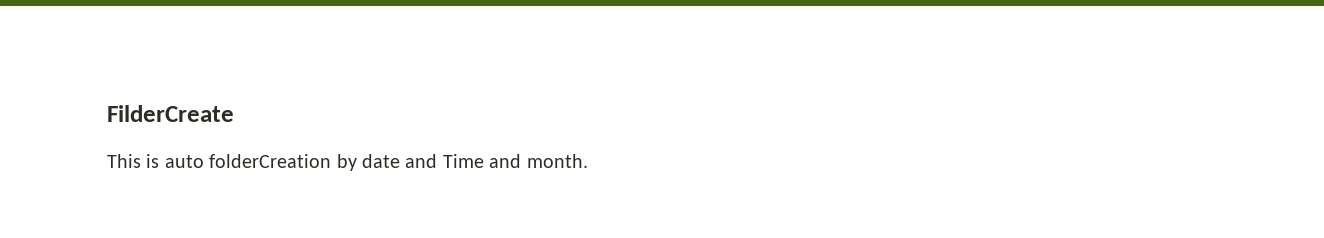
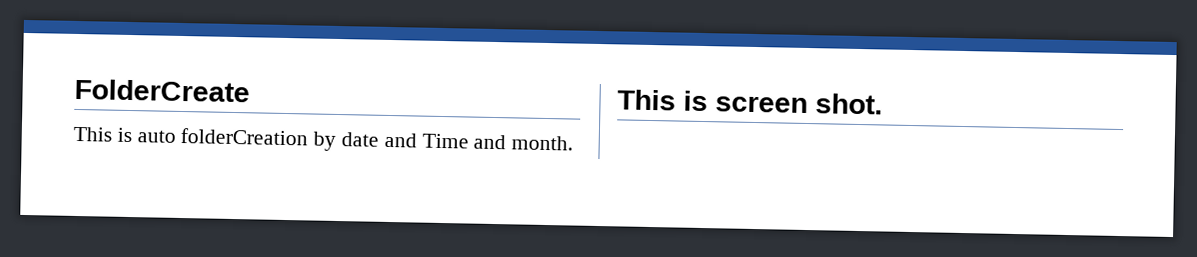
[107,105,234,122] FilderCreate -> [74,78,250,103] FolderCreate
(588, 161) none -> [617,89,883,115] // This is screen shot.

